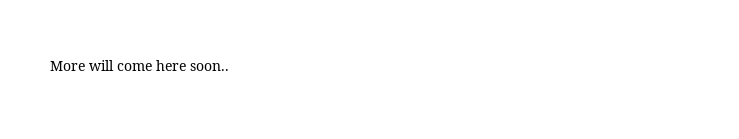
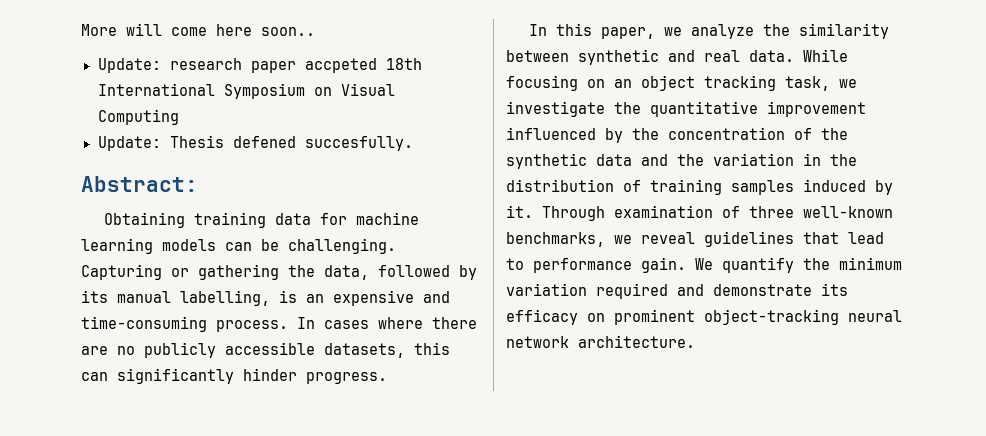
(229, 67) none -> [97,58,422,73] [97,83,395,99] [97,109,179,125] [97,135,413,151] [81,176,198,192] [104,212,420,228] [81,238,396,254] [81,264,477,280] [81,290,450,306] [81,316,477,332] [81,342,450,358] [81,368,387,384] [529,23,890,39] [506,49,848,65] [506,75,857,91] [506,101,866,117] [506,127,848,143] [506,153,857,169] [506,179,893,195] [506,205,893,221] [506,231,884,247] [506,257,902,273] [506,283,848,299] [506,309,902,325] [506,335,695,348] // Update: research paper accpeted 18th International Symposium on Visual Computing // Update: Thesis defened succesfully. // Abstract: // Obtaining training data for machine learning models can be challenging. Capturing or gathering the data, followed by its manual labelling, is an expensive and time-consuming process. In cases where there are no publicly accessible datasets, this can significantly hinder progress. // In this paper, we analyze the similarity between synthetic and real data. While focusing on an object tracking task, we investigate the quantitative improvement influenced by the concentration of the synthetic data and the variation in the distribution of training samples induced by it. Through examination of three well-known benchmarks, we reveal guidelines that lead to performance gain. We quantify the minimum variation required and demonstrate its efficacy on prominent object-tracking neural network architecture.

